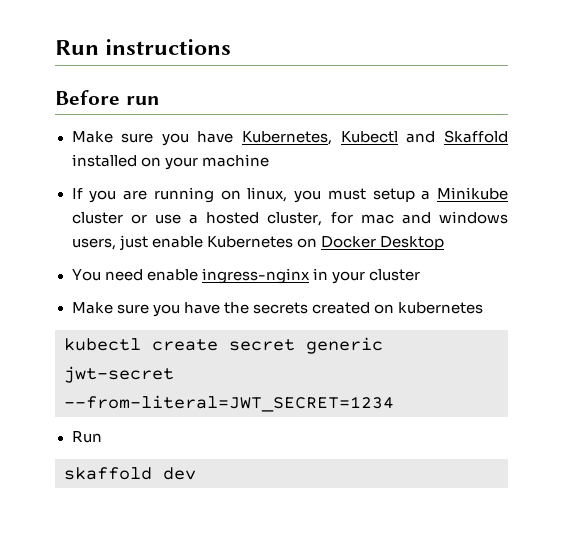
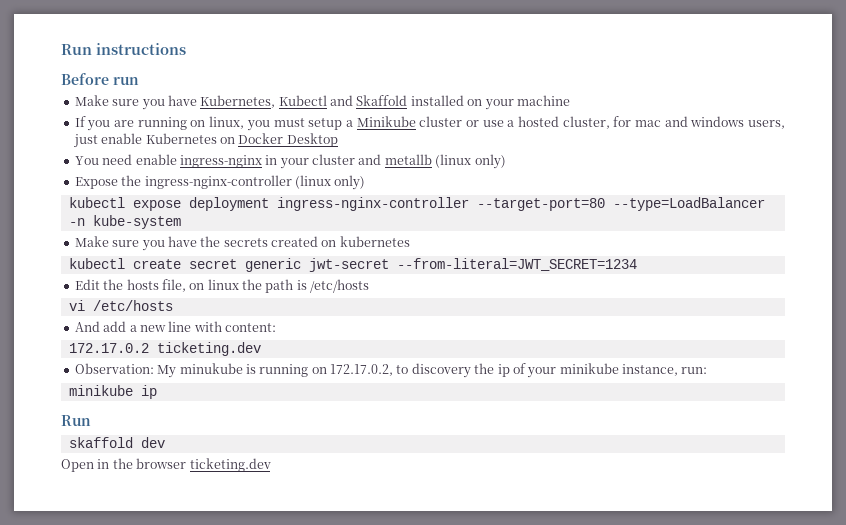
(420, 275) none -> [358,154,506,169] [74,175,366,190] [68,197,765,211] [68,215,181,229] and metallb (linux only) // Expose the ingress-nginx-controller (linux only) // kubectl expose deployment ingress-nginx-controller --target-port=80 --type=LoadBalancer -n kube-system
[71,431,102,443] [64,467,196,480] Run // skaffold dev -> [74,279,370,293] [68,300,173,311] [74,321,276,332] [68,342,261,356] [74,363,708,378] [68,385,157,399] [61,415,91,426] [68,437,165,448] [61,458,271,472] Edit the hosts file, on linux the path is /etc/hosts // vi /etc/hosts // And add a new line with content: // 172.17.0.2 ticketing.dev // Observation: My minukube is running on 172.17.0.2, to discovery the ip of your minikube instance, run: // minikube ip // Run // skaffold dev // Open in the browser ticketing.dev

